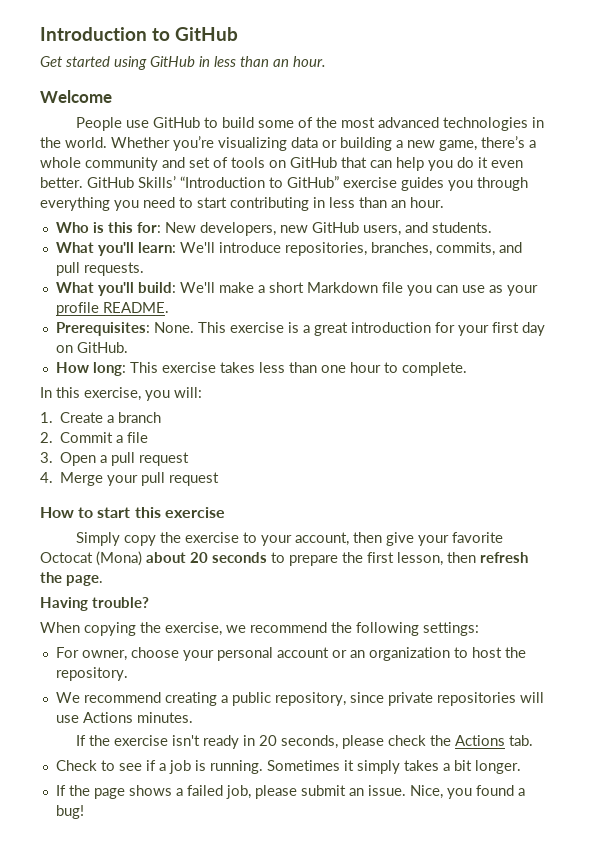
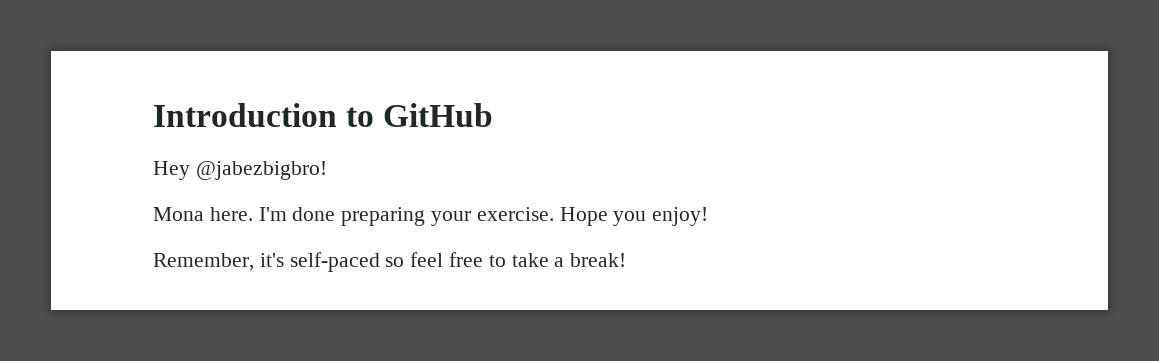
[40,56,326,70] [40,90,112,103] [75,117,544,131] [40,136,536,151] [40,157,523,171] [40,176,528,191] [40,197,444,211] [55,222,492,236] [55,242,522,256] [55,262,144,276] [55,282,538,296] [55,302,169,316] [55,322,545,336] [55,342,128,353] [55,362,467,376] [40,387,202,401] [40,412,162,423] [40,432,149,443] [40,452,190,466] [40,472,220,486] [40,507,225,518] [75,532,503,546] [40,551,528,566] [40,572,103,586] [40,597,149,611] [40,622,479,636] [55,647,526,661] [55,667,128,681] [55,692,544,706] [55,712,193,723] [75,735,533,749] [55,760,521,774] [55,785,525,799] [55,805,84,819] Get started using GitHub in less than an hour. // Welcome // People use GitHub to build some of the most advanced technologies in the world. Whether you’re visualizing data or building a new game, there’s a whole community and set of tools on GitHub that can help you do it even better. GitHub Skills’ “Introduction to GitHub” exercise guides you through everything you need to start contributing in less than an hour. // Who is this for: New developers, new GitHub users, and students. // What you'll learn: We'll introduce repositories, branches, commits, and pull requests. // What you'll build: We'll make a short Markdown file you can use as your profile README. // Prerequisites: None. This exercise is a great introduction for your first day on GitHub. // How long: This exercise takes less than one hour to complete. // In this exercise, you will: // 1. Create a branch // 2. Commit a file // 3. Open a pull request // 4. Merge your pull request // How to start this exercise // Simply copy the exercise to your account, then give your favorite Octocat (Mona) about 20 seconds to prepare the first lesson, then refresh the page. // Having trouble? // When copying the exercise, we recommend the following settings: // For owner, choose your personal account or an organization to host the repository. // We recommend creating a public repository, since private repositories will use Actions minutes. // If the exercise isn't ready in 20 seconds, please check the Actions tab. // Check to see if a job is running. Sometimes it simply takes a bit longer. // If the page shows a failed job, please submit an issue. Nice, you found a bug! -> [153,161,327,180] [153,207,709,226] [153,252,627,272] Hey @jabezbigbro! // Mona here. I'm done preparing your exercise. Hope you enjoy! // Remember, it's self-paced so feel free to take a break!

